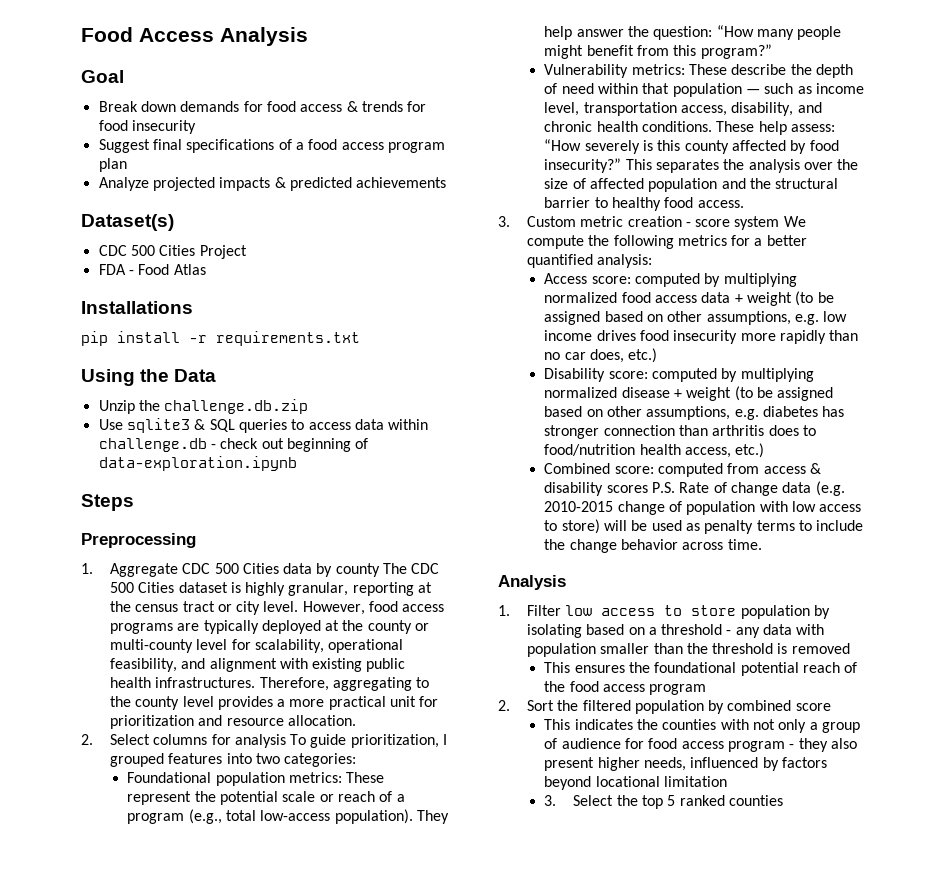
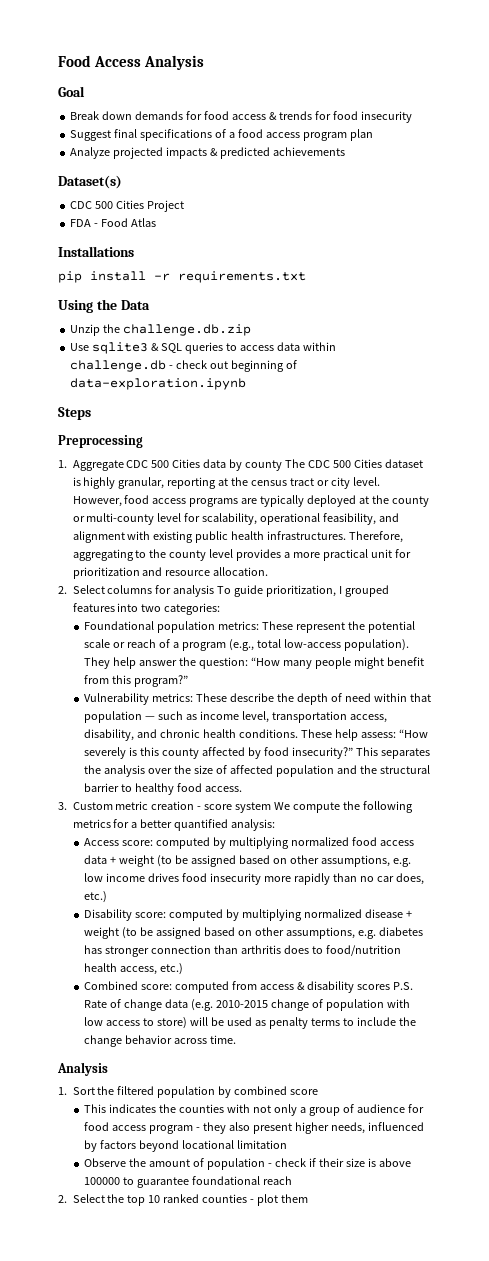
[526,605,830,619] [526,624,825,638] [526,643,850,657] [544,662,858,676] [544,681,707,695] [498,700,510,711] Filter low access to store population by isolating based on a threshold - any data with population smaller than the threshold is removed // This ensures the foundational potential reach of the food access program // 2. -> (67, 1091) none
[544,795,557,806] 3. -> [83,1158,411,1170] [83,1176,292,1188] [58,1195,67,1203] Observe the amount of population - check if their size is above 100000 to guarantee foundational reach // 2.
[667,795,676,806] 5 -> [148,1195,161,1203] 10
(783, 800) none -> [250,1194,309,1206] - plot them

